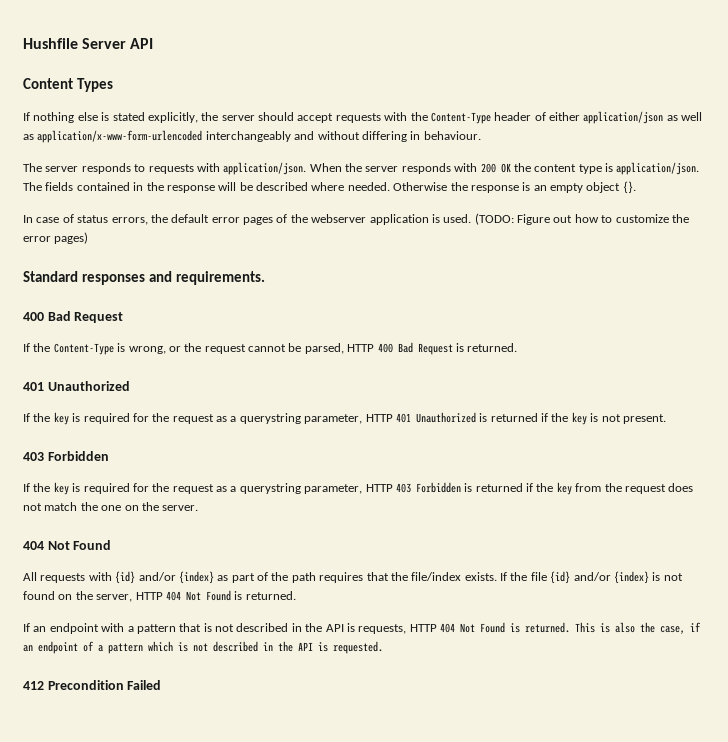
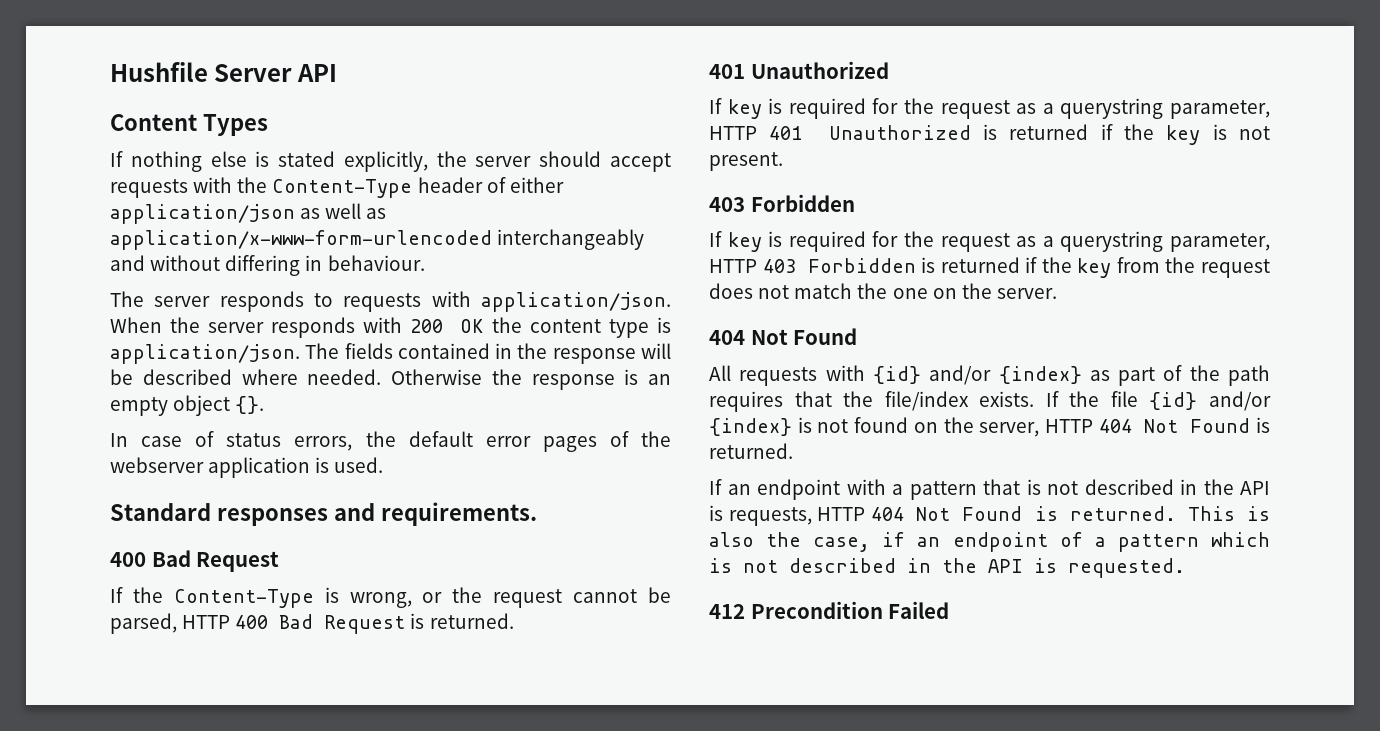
[474,213,689,225] [23,232,89,244] (TODO: Figure out how to customize the error pages) -> (384, 465) none
[33,413,51,422] the -> (722, 106) none
[33,483,51,492] the -> (722, 239) none

